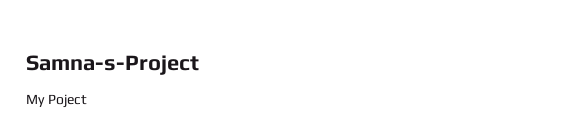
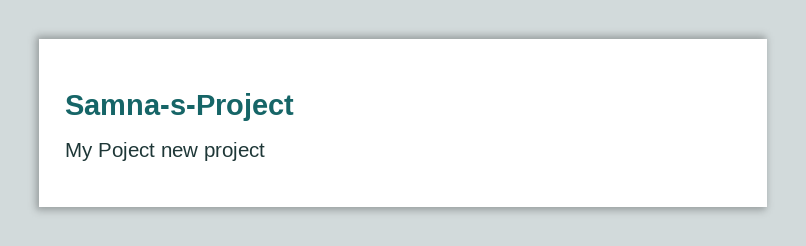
(87, 101) none -> [161,142,265,161] new project

